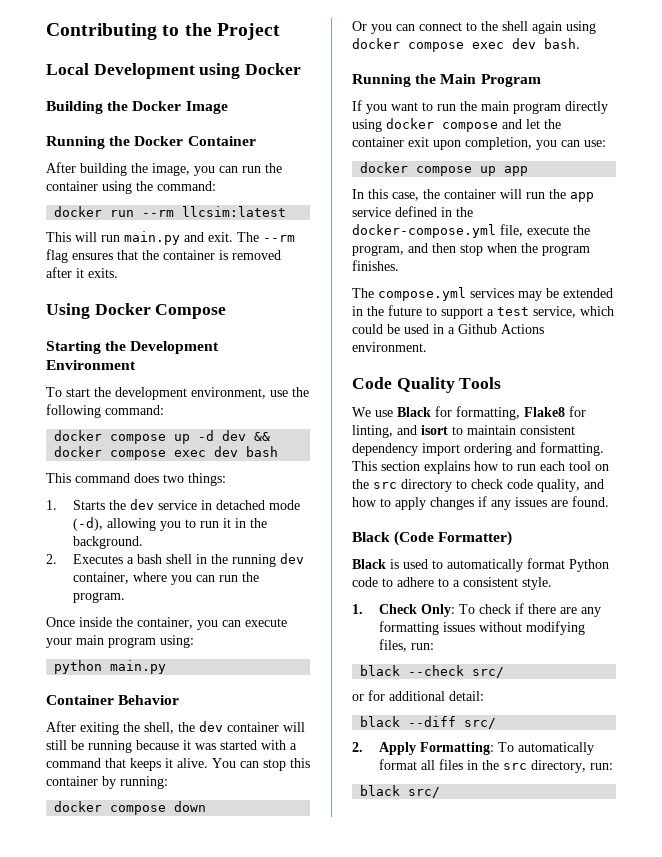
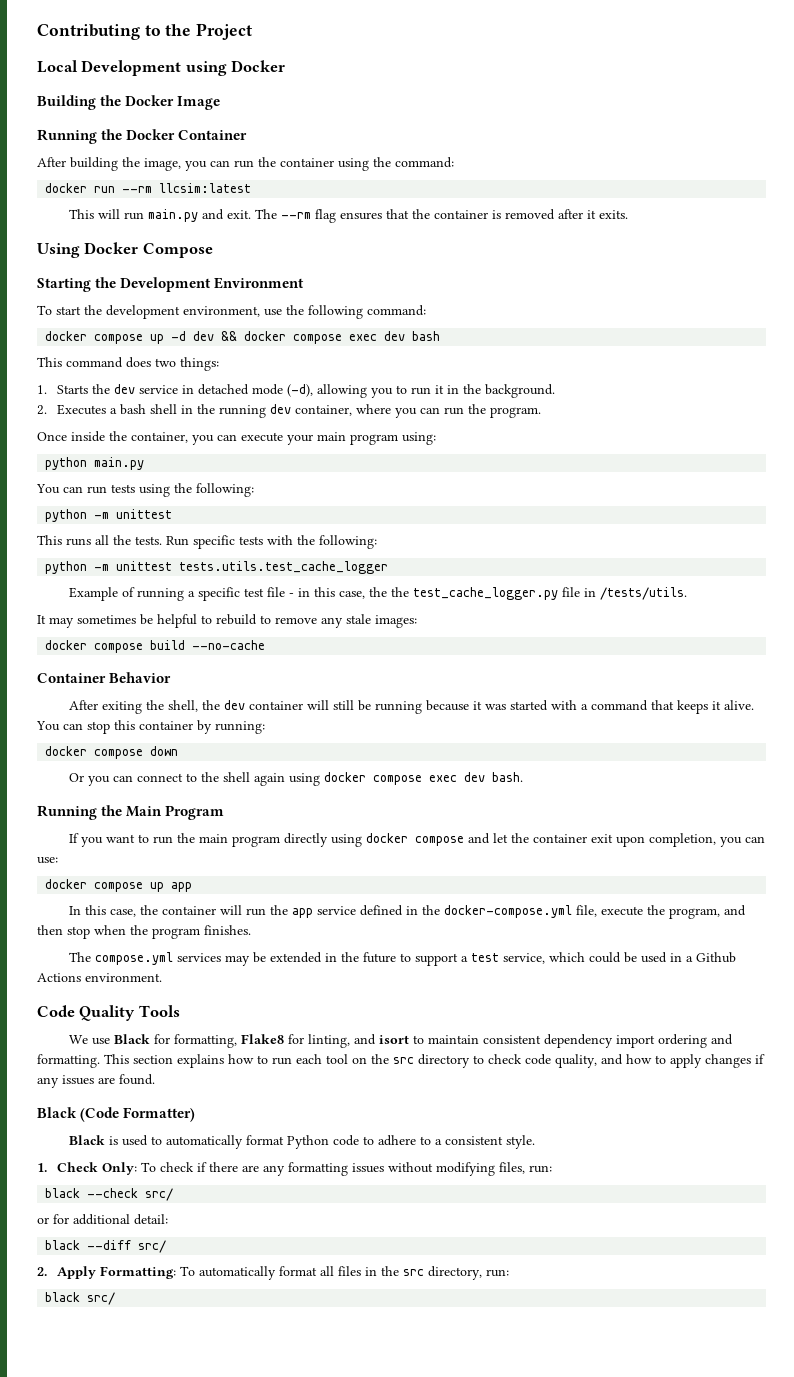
(167, 667) none -> [36,483,254,497] [45,509,173,522] [37,535,377,549] [45,561,389,574] [68,587,687,601] [37,614,417,628] [45,640,266,653] // You can run tests using the following: // python -m unittest // This runs all the tests. Run specific tests with the following: // python -m unittest tests.utils.test_cache_logger // Example of running a specific test file - in this case, the the test_cache_logger.py file in /tests/utils. // It may sometimes be helpful to rebuild to remove any stale images: // docker compose build --no-cache

